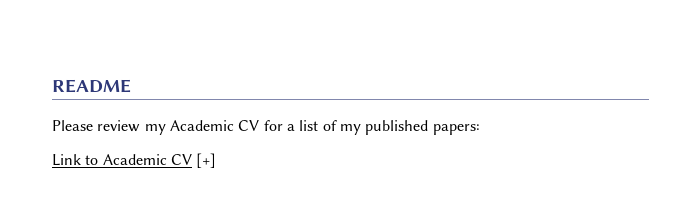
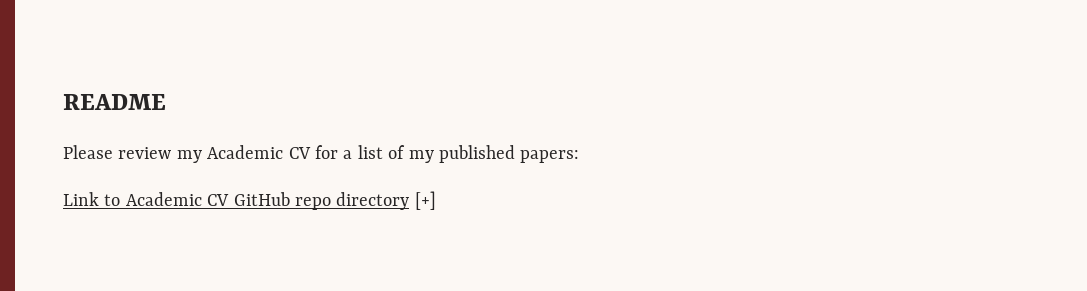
(192, 159) none -> [233,192,410,210] GitHub repo directory

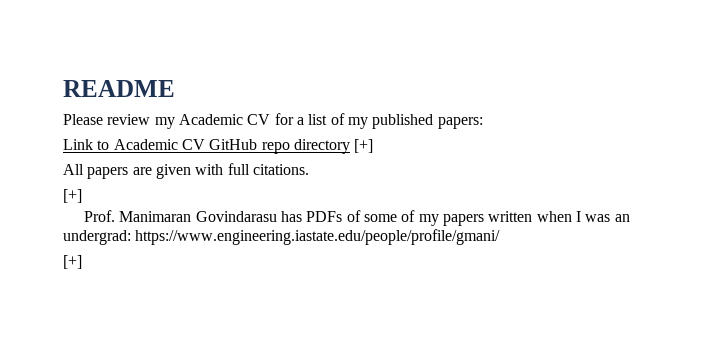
(436, 200) none -> [63,163,309,179] [63,189,82,203] [84,210,630,226] [63,229,501,245] [63,255,82,269] // All papers are given with full citations. // [+] // Prof. Manimaran Govindarasu has PDFs of some of my papers written when I was an undergrad: https://www.engineering.iastate.edu/people/profile/gmani/ // [+]

